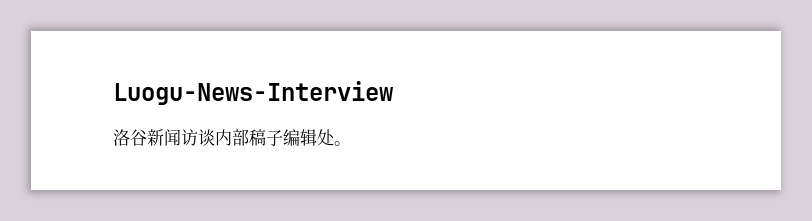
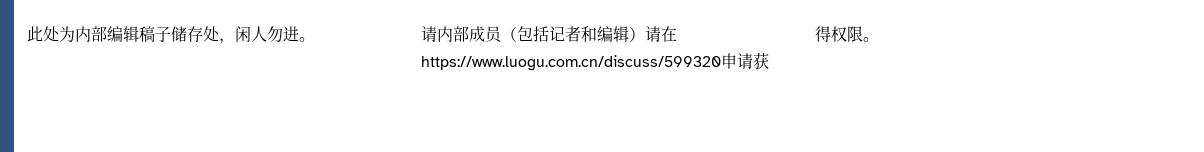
[113,81,394,105] [113,129,334,146] Luogu-News-Interview // 洛谷新闻访谈内部稿子编辑处 -> [27,26,315,44] [421,26,677,43] [421,52,769,71] [815,26,863,42] 此处为内部编辑稿子储存处，闲人勿进。 // 请内部成员（包括记者和编辑）请在https://www.luogu.com.cn/discuss/599320申请获得权限

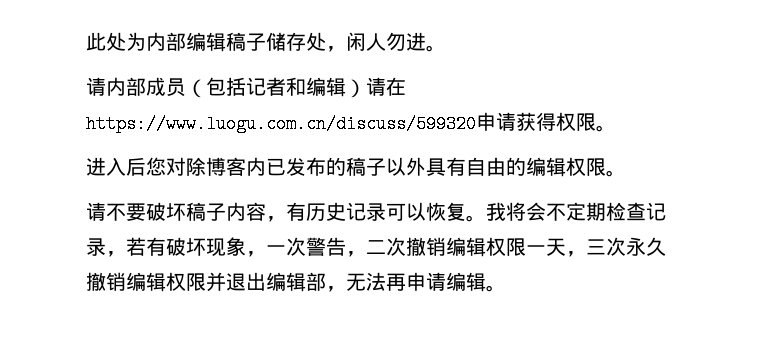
(879, 39) none -> [86,157,626,177] [86,202,666,222] [86,237,666,257] [86,272,506,292] // 进入后您对除博客内已发布的稿子以外具有自由的编辑权限。 // 请不要破坏稿子内容，有历史记录可以恢复。我将会不定期检查记录，若有破坏现象，一次警告，二次撤销编辑权限一天，三次永久撤销编辑权限并退出编辑部，无法再申请编辑。

